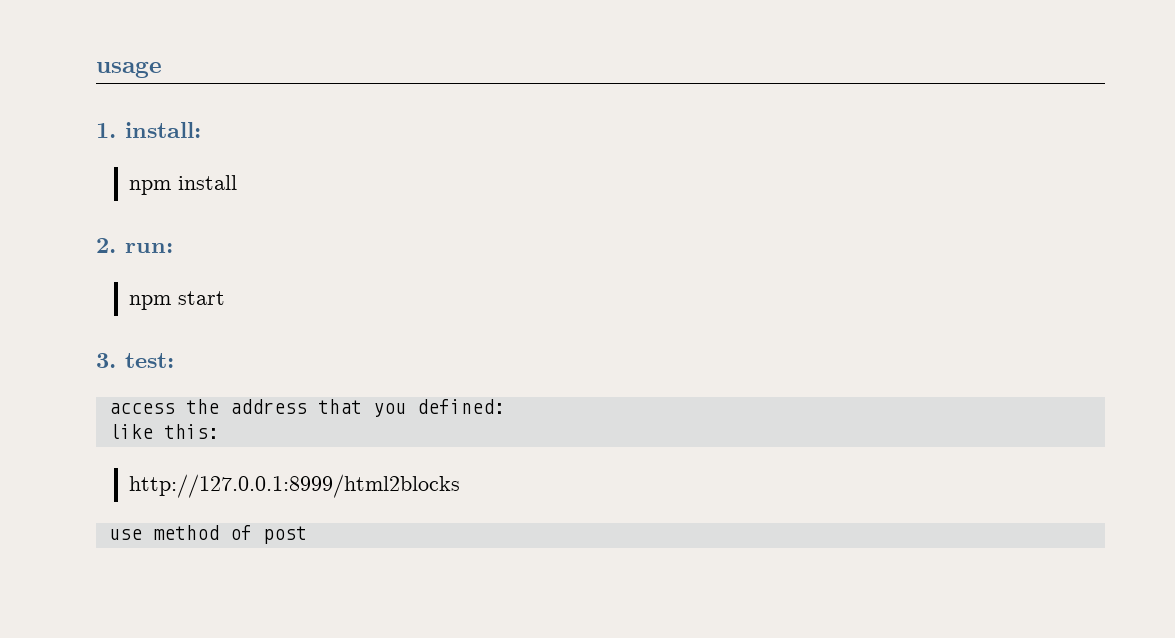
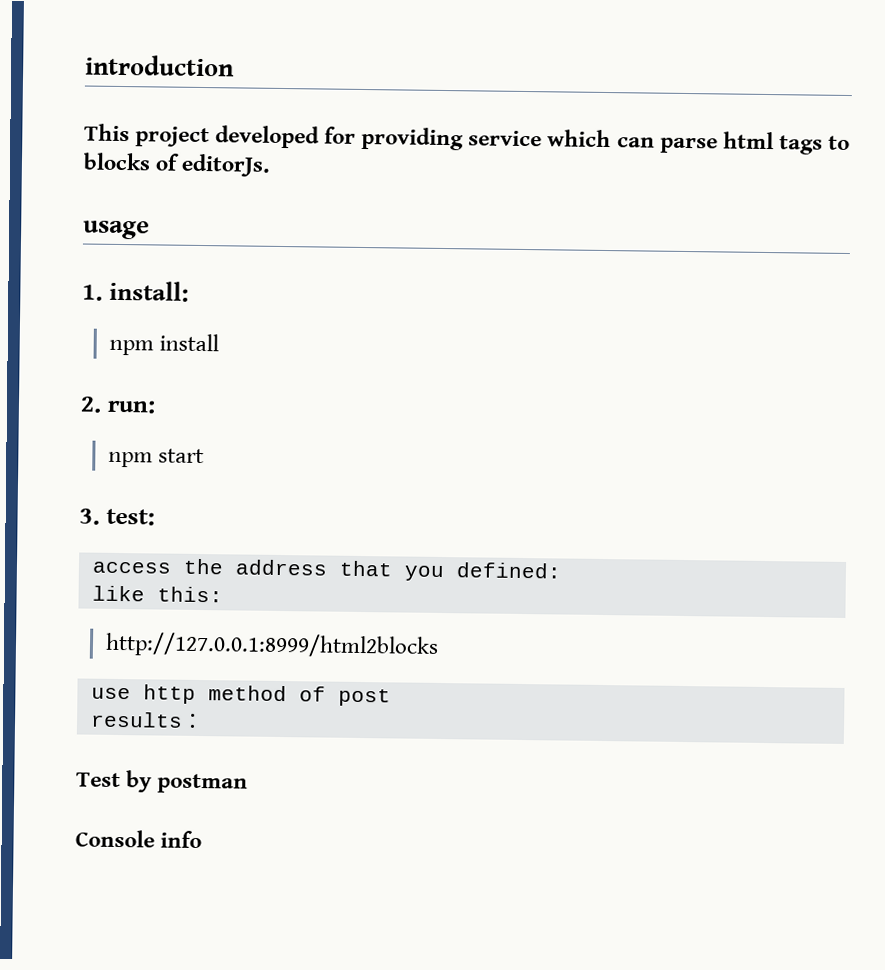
(96, 69) none -> [85,54,235,77] [84,123,850,155] [83,152,272,177] introduction // This project developed for providing service which can parse html tags to blocks of editorJs. //
(142, 534) none -> [142,684,196,704] http
(307, 535) none -> [89,711,204,729] [76,770,249,794] [75,829,203,849] // results： // Test by postman // Console info

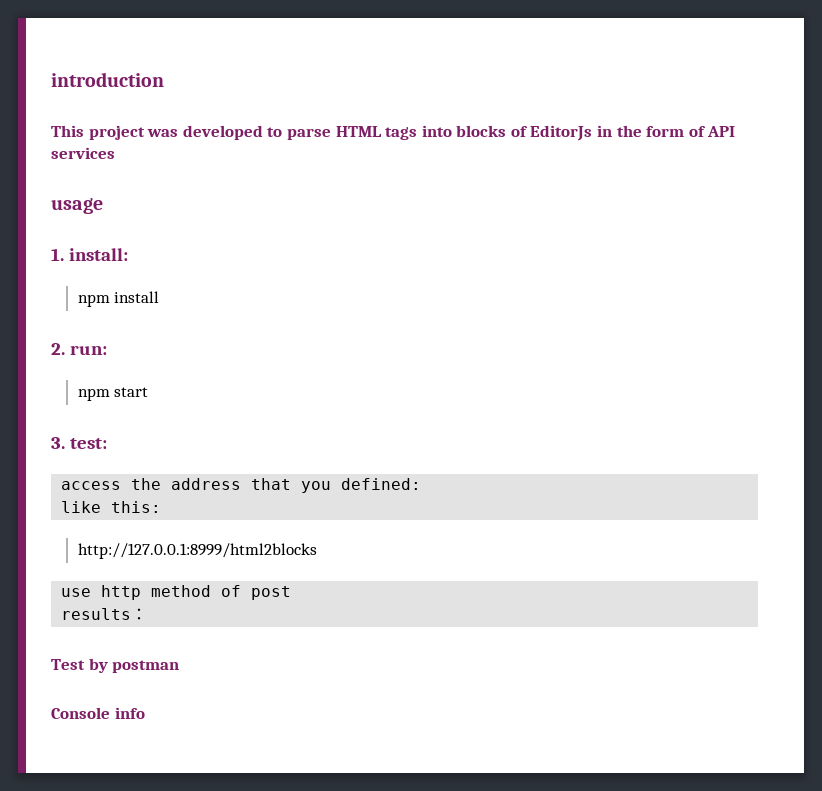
[215,125,850,155] [83,152,272,177] developed for providing service which can parse html tags to blocks of editorJs. -> [147,125,736,141] [51,147,115,159] was developed to parse HTML tags into blocks of EditorJs in the form of API services

